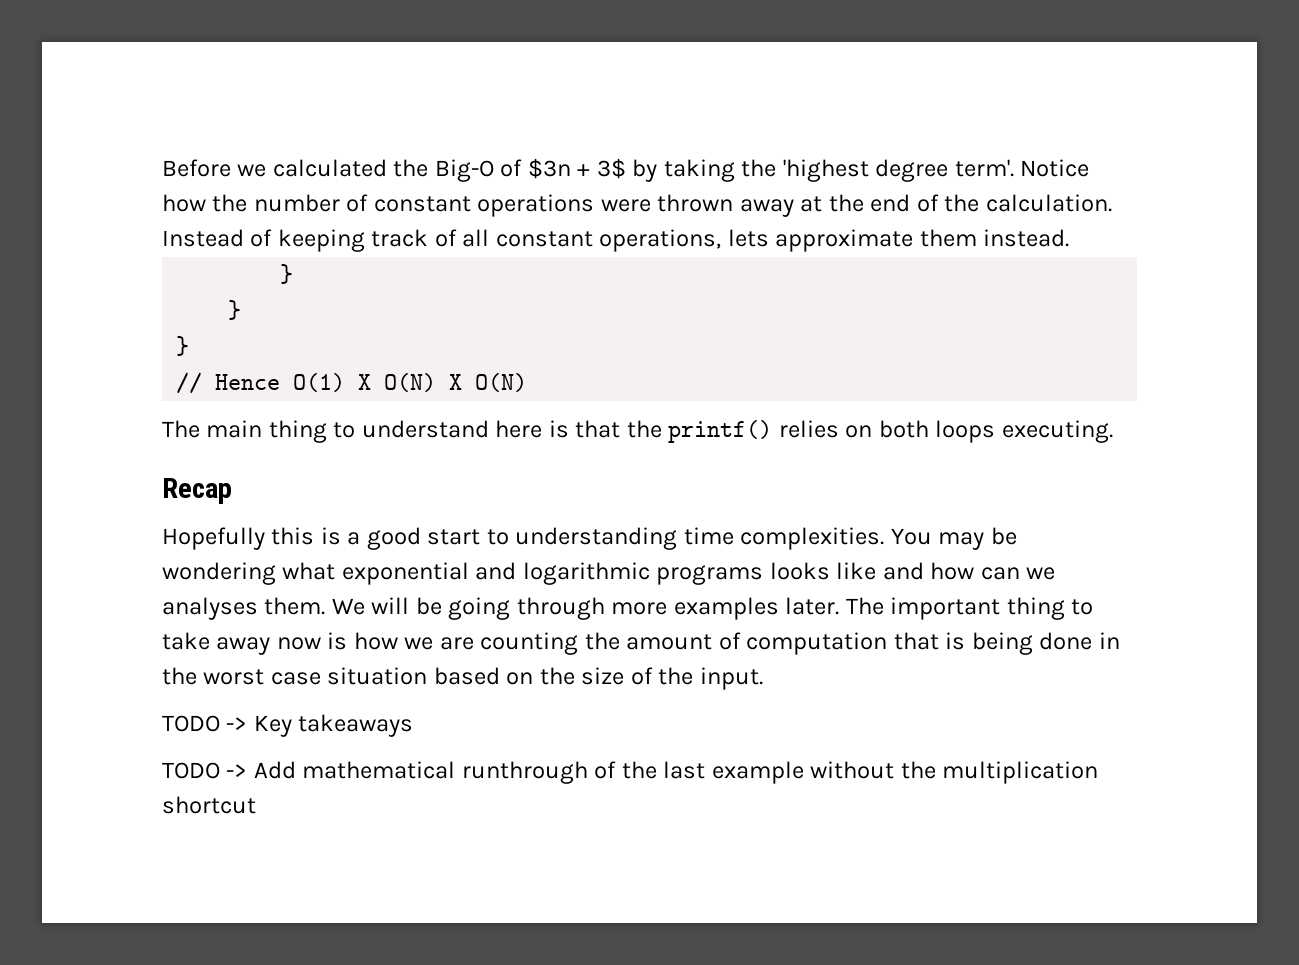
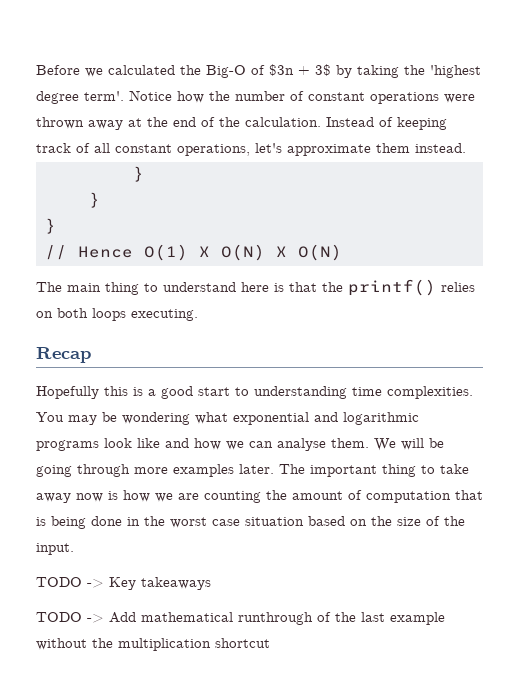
[727,229,769,247] lets -> [255,143,282,153] let's
[769,562,830,580] looks -> [104,438,132,448] look
[980,567,1056,580] [162,597,258,620] can we analyses -> [226,438,326,451] we can analyse

